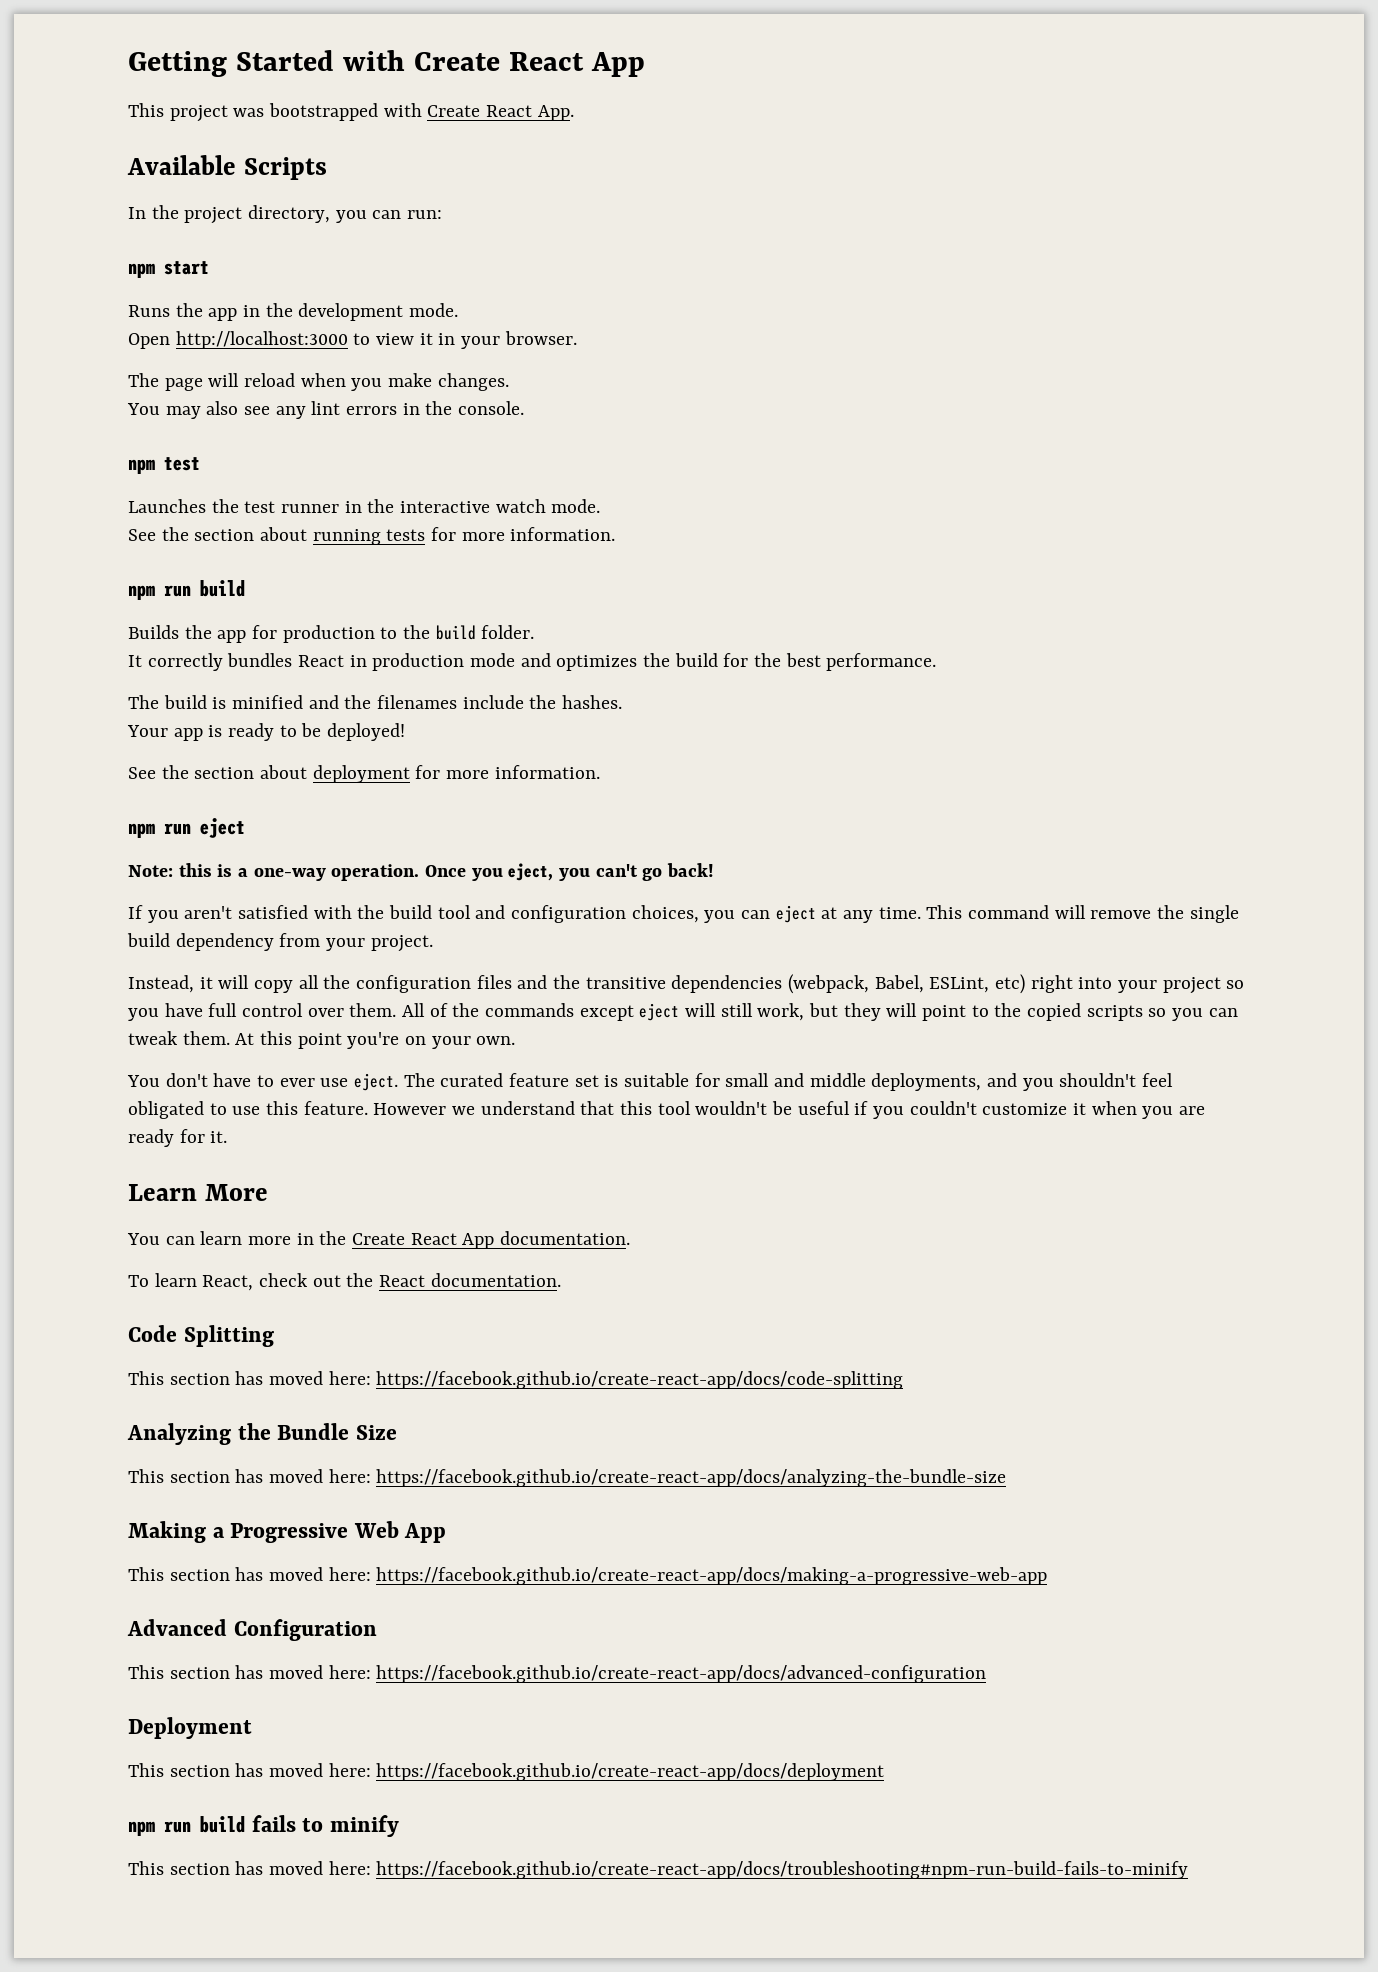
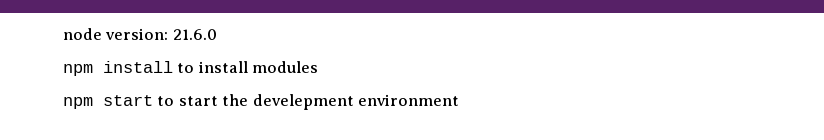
[128,50,645,77] [128,103,574,122] [127,155,327,180] [128,205,443,224] [128,261,209,278] [128,303,459,321] [128,331,577,349] [128,373,509,391] [127,401,525,419] [128,457,200,474] [128,499,601,513] [128,527,616,545] [128,580,245,600] [128,625,535,643] [128,653,937,671] [128,695,623,709] [127,723,406,741] [128,765,600,783] [128,818,245,838] [128,863,715,881] [128,905,1239,923] [127,933,433,952] [128,974,1245,994] [128,1003,1238,1021] [128,1031,516,1049] [127,1073,1174,1091] [128,1101,1206,1119] [128,1129,228,1147] [128,1184,268,1201] [127,1231,631,1249] [128,1273,561,1291] [128,1325,274,1347] [128,1371,904,1389] [127,1423,397,1445] [128,1469,1007,1487] [128,1521,447,1543] [128,1567,1048,1585] [127,1619,377,1641] [128,1665,987,1683] [128,1717,252,1739] [128,1763,885,1781] [128,1815,399,1837] [128,1861,1189,1879] Getting Started with Create React App // This project was bootstrapped with Create React App. // Available Scripts // In the project directory, you can run: // npm start // Runs the app in the development mode. // Open http://localhost:3000 to view it in your browser. // The page will reload when you make changes. // You may also see any lint errors in the console. // npm test // Launches the test runner in the interactive watch mode. // See the section about running tests for more information. // npm run build // Builds the app for production to the build folder. // It correctly bundles React in production mode and optimizes the build for the best performance. // The build is minified and the filenames include the hashes. // Your app is ready to be deployed! // See the section about deployment for more information. // npm run eject // Note: this is a one-way operation. Once you eject, you can't go back! // If you aren't satisfied with the build tool and configuration choices, you can eject at any time. This command will remove the single build dependency from your project. // Instead, it will copy all the configuration files and the transitive dependencies (webpack, Babel, ESLint, etc) right into your project so you have full control over them. All of the commands except eject will still work, but they will point to the copied scripts so you can tweak them. At this point you're on your own. // You don't have to ever use eject. The curated feature set is suitable for small and middle deployments, and you shouldn't feel obligated to use this feature. However we understand that this tool wouldn't be useful if you couldn't customize it when you are ready for it. // Learn More // You can learn more in the Create React App documentation. // To learn React, check out the React documentation. // Code Splitting // This section has moved here: https://facebook.github.io/create-react-app/docs/code-splitting // Analyzing the Bundle Size // This section has moved here: https://facebook.github.io/create-react-app/docs/analyzing-the-bundle-size // Making a Progressive Web App // This section has moved here: https://facebook.github.io/create-react-app/docs/making-a-progressive-web-app // Advanced Configuration // This section has moved here: https://facebook.github.io/create-react-app/docs/advanced-configuration // Deployment // This section has moved here: https://facebook.github.io/create-react-app/docs/deployment // npm run build fails to minify // This section has moved here: https://facebook.github.io/create-react-app/docs/troubleshooting#npm-run-build-fails-to-minify -> [63,28,217,40] [63,61,319,76] [63,94,460,110] node version: 21.6.0 // npm install to install modules // npm start to start the develepment environment

